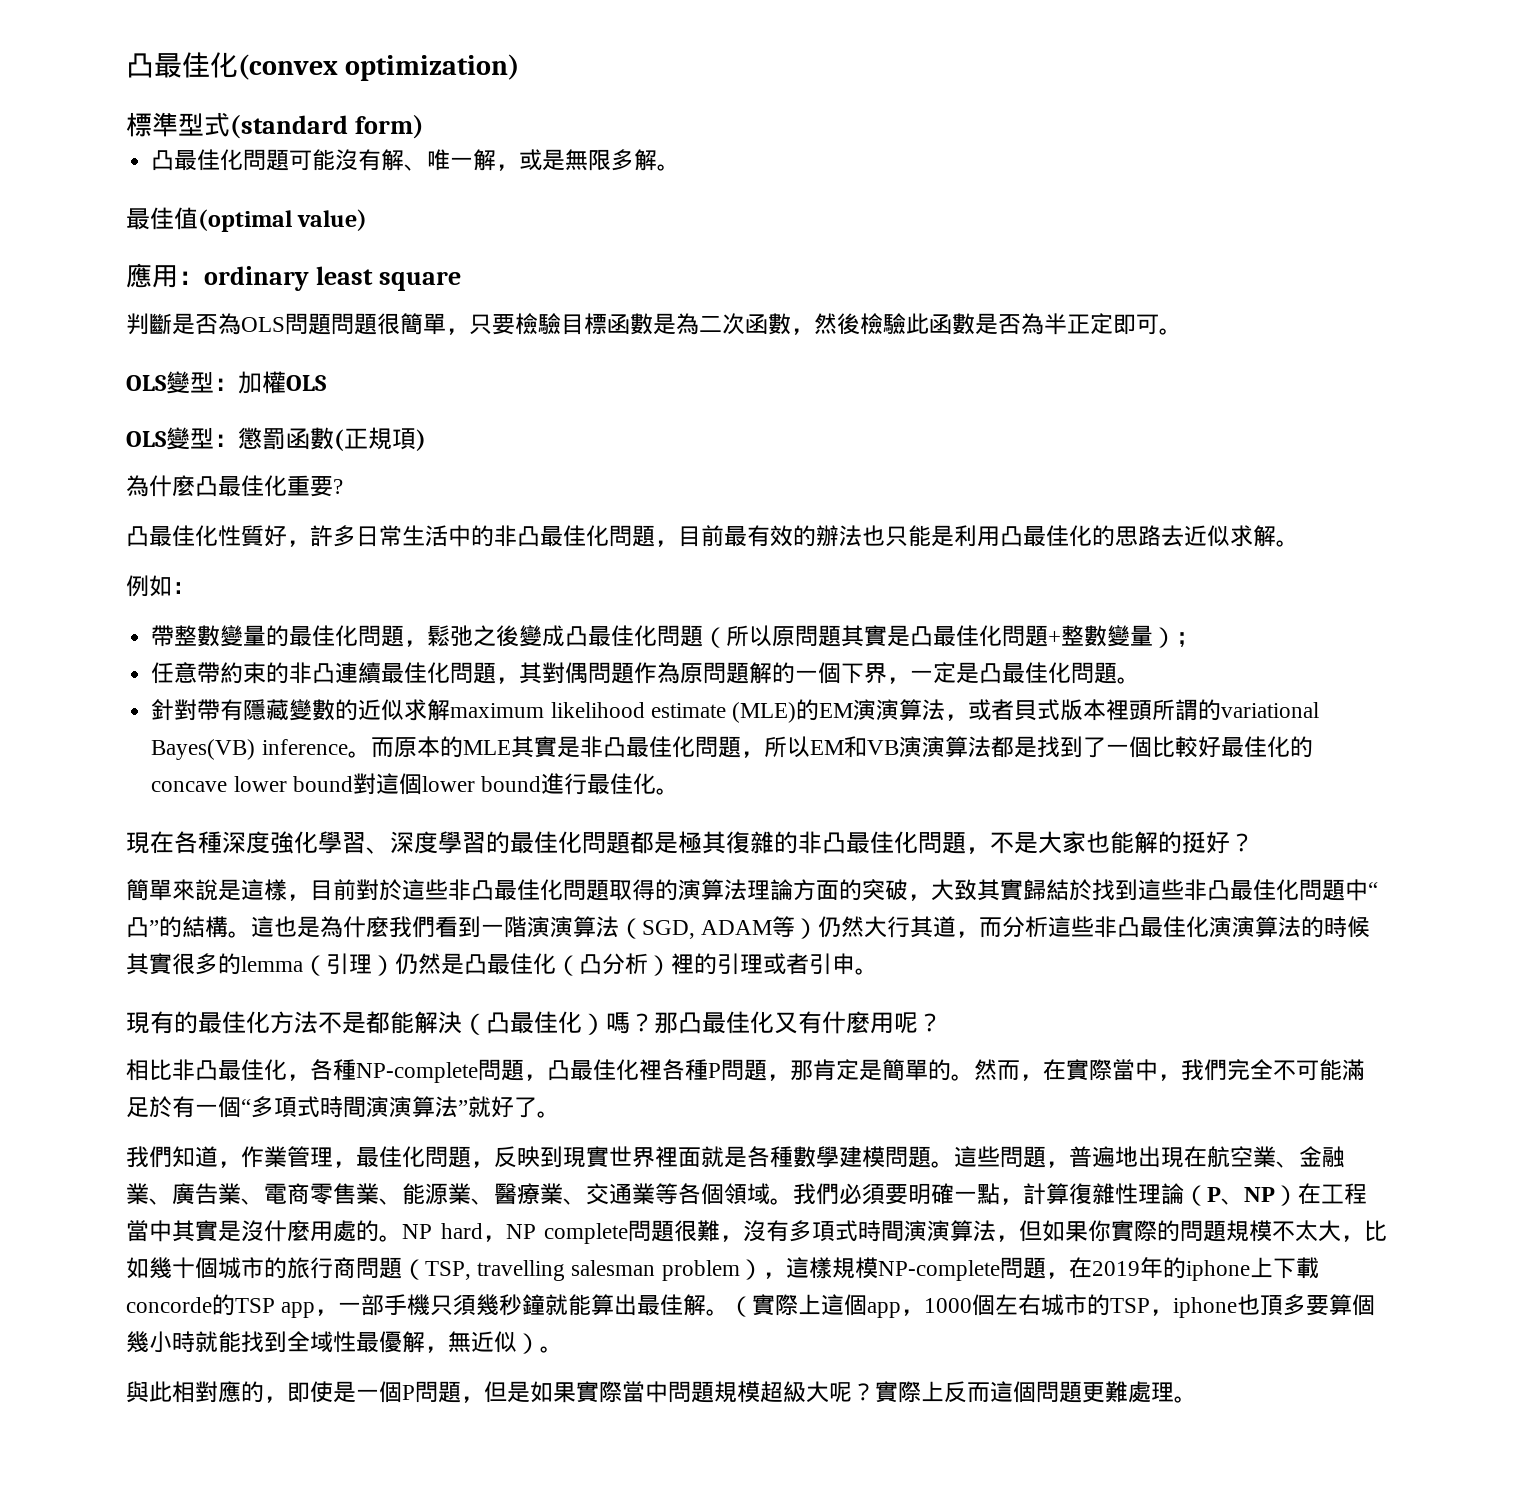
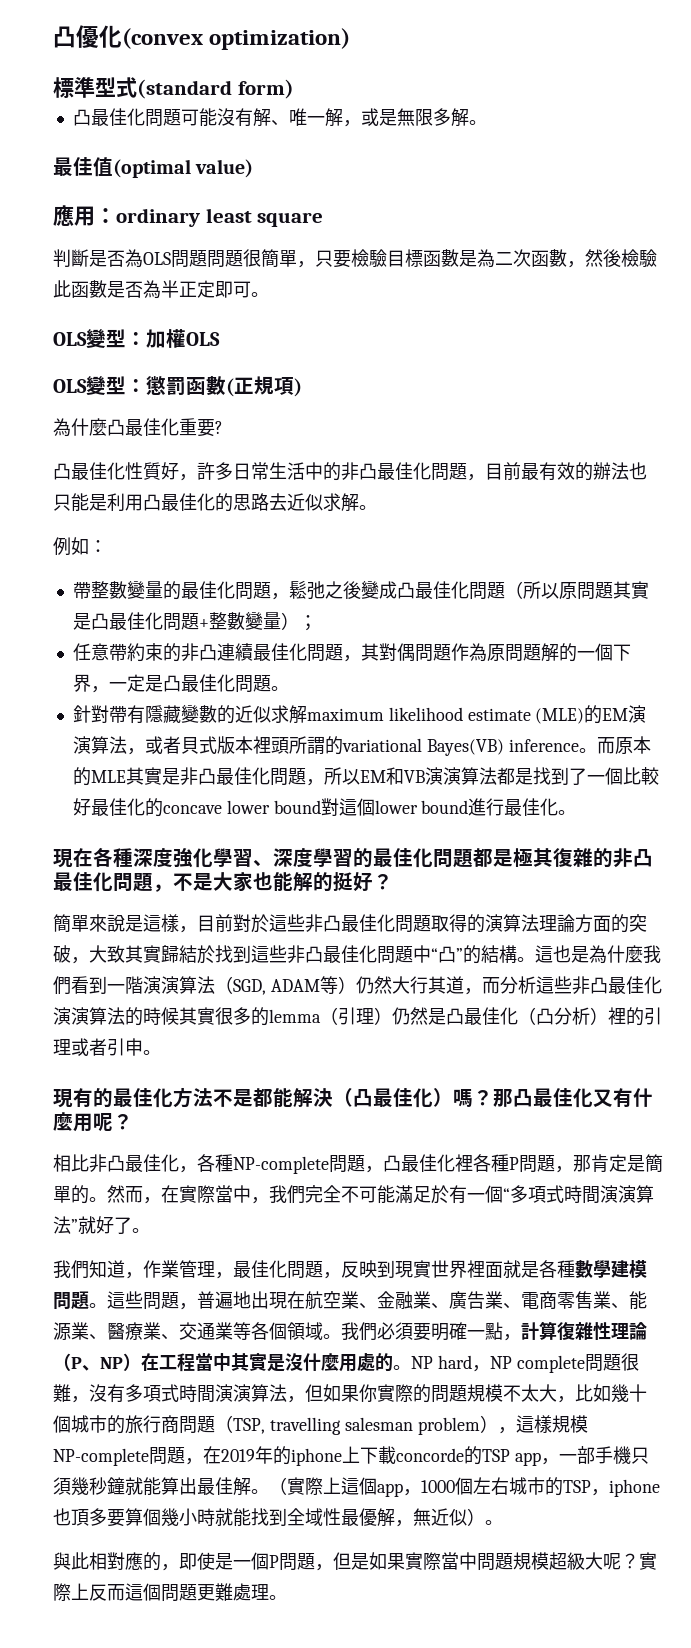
[126,52,210,78] 凸最佳 -> [53,25,99,48] 凸優

